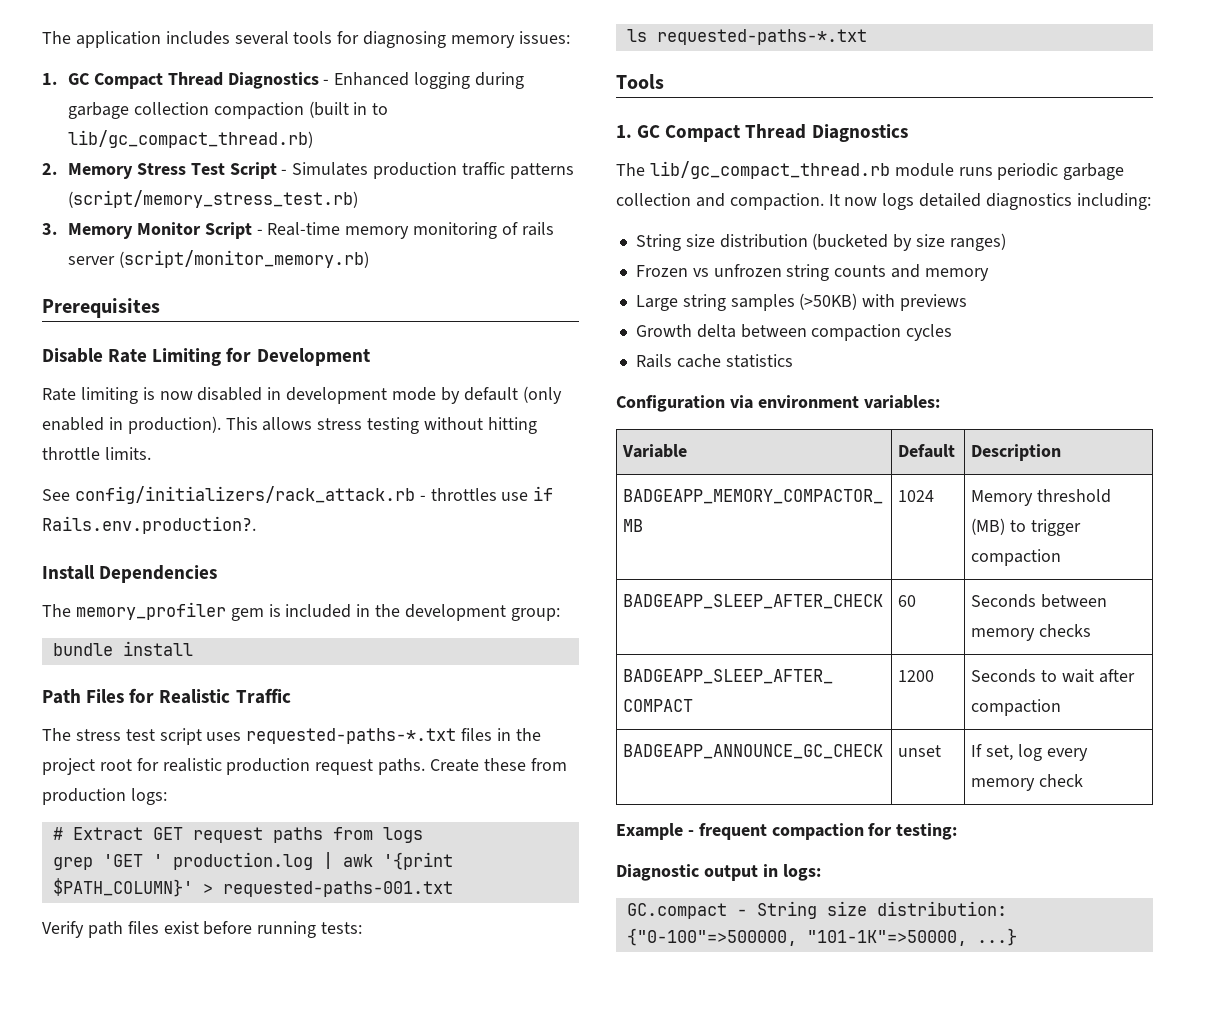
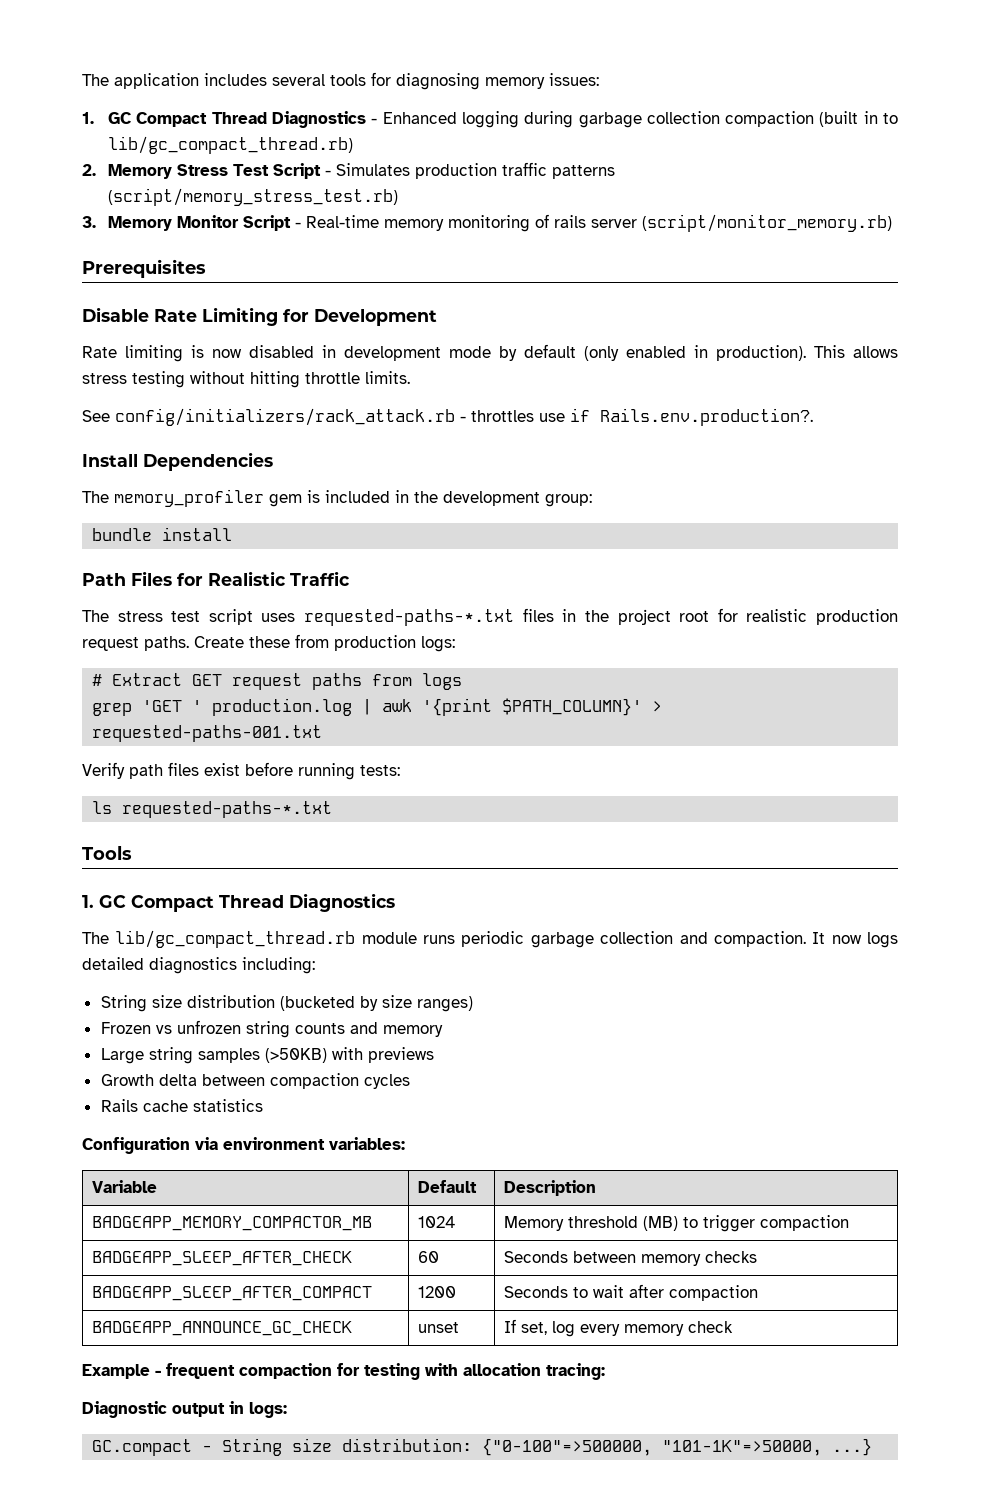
[896,823,958,840] testing: -> [364,1363,605,1380] testing with allocation tracing:

